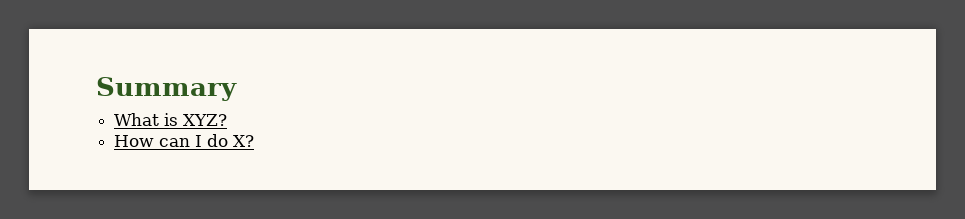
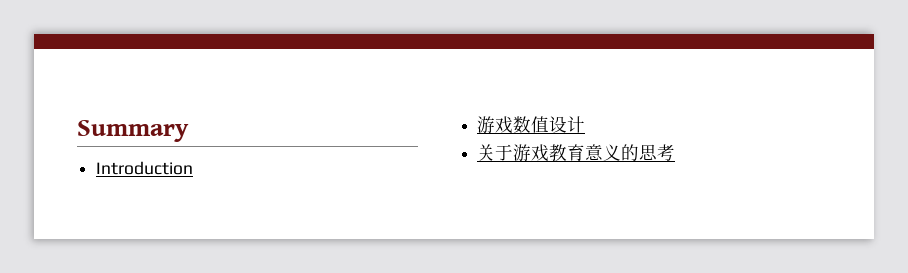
[114,113,228,126] [114,134,255,147] What is XYZ? // How can I do X? -> [96,161,194,175] [477,116,586,134] [477,144,676,162] Introduction // 游戏数值设计 // 关于游戏教育意义的思考

